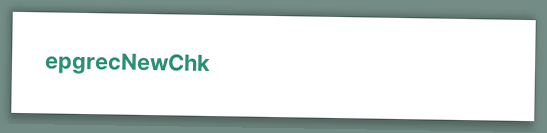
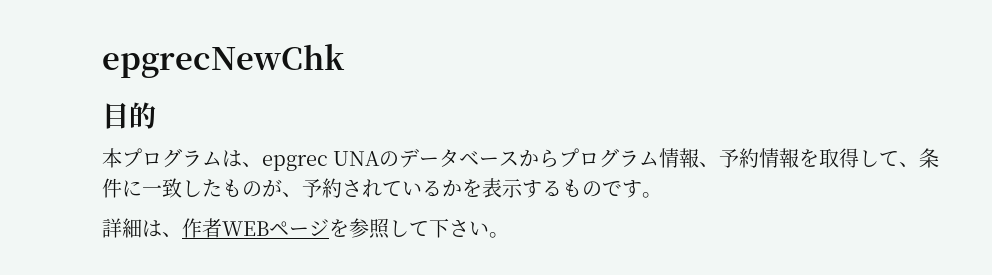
(211, 63) none -> [102,102,156,129] [102,148,940,171] [102,178,662,198] [102,218,509,239] // 目的 // 本プログラムは、epgrec UNAのデータベースからプログラム情報、予約情報を取得して、条件に一致したものが、予約されているかを表示するものです。 // 詳細は、作者WEBページを参照して下さい。

